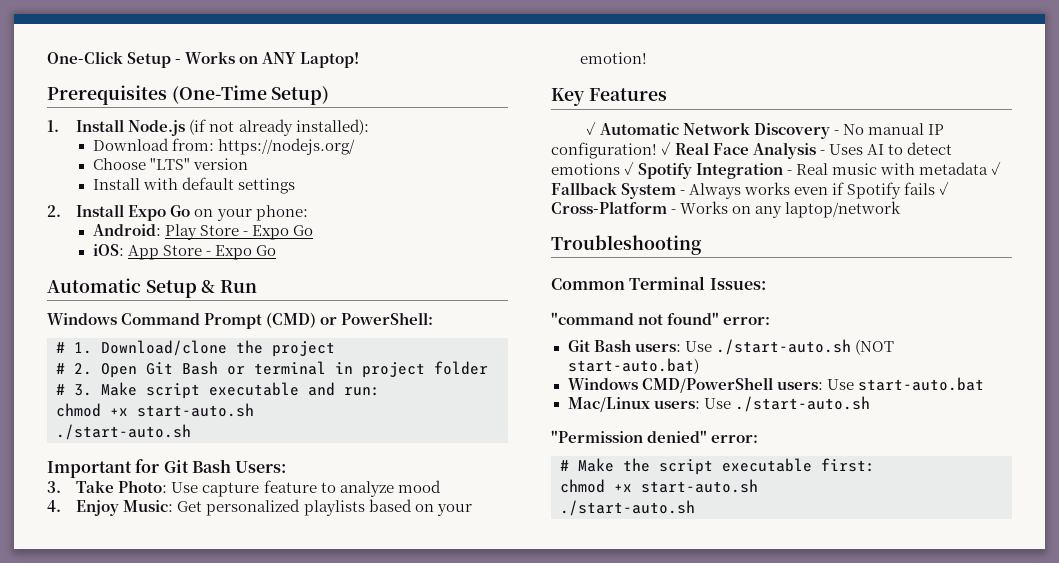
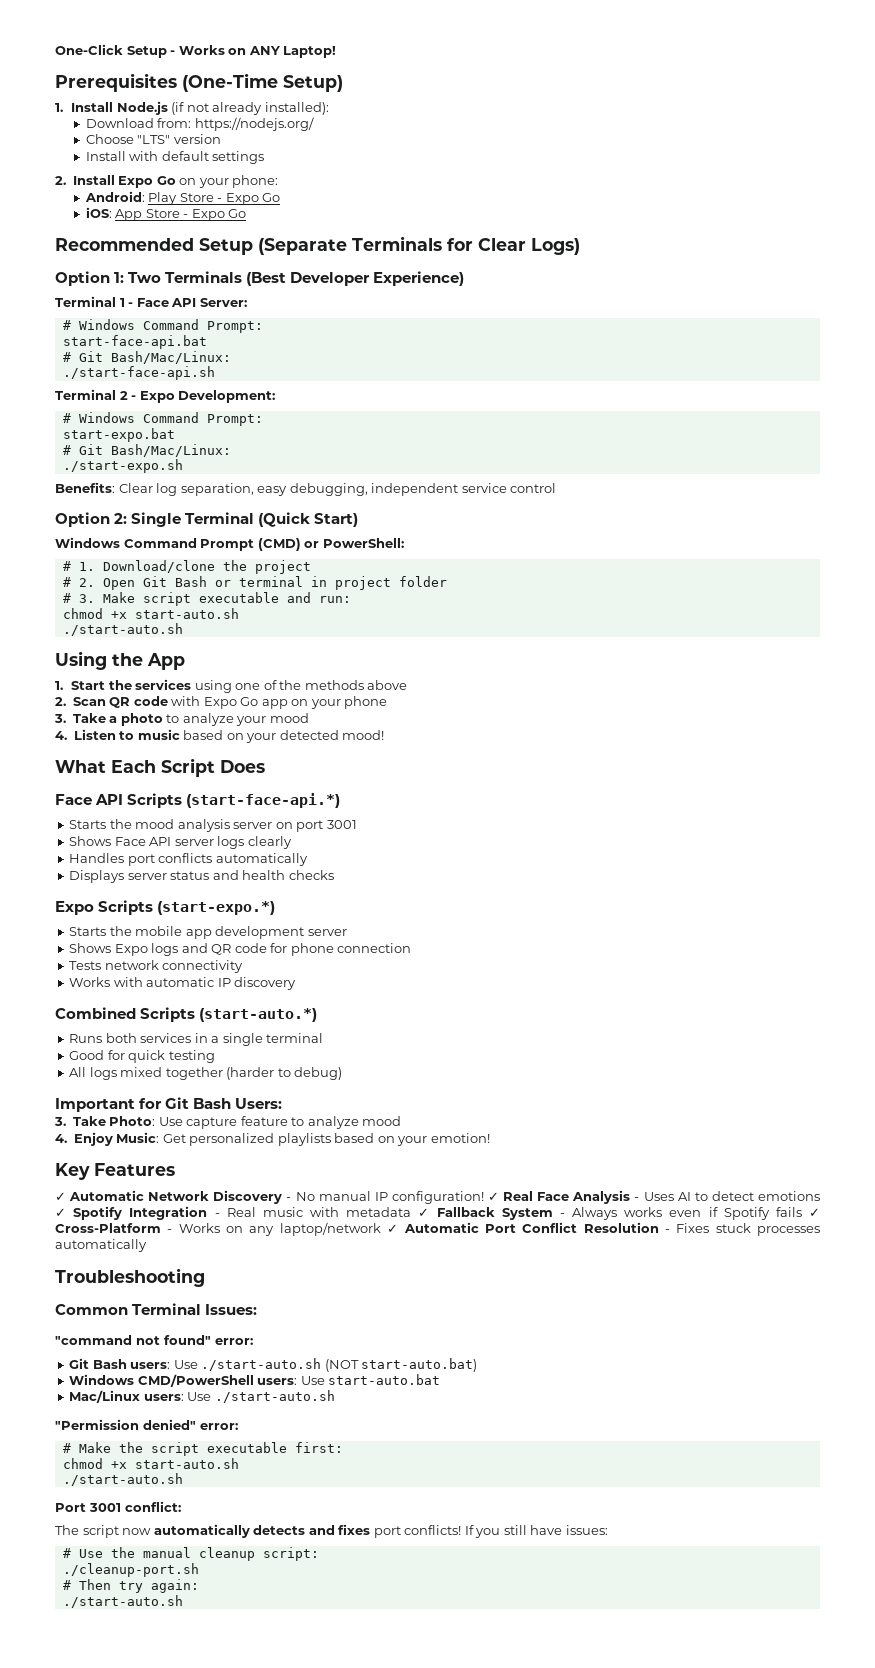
[47,278,258,298] Automatic Setup & Run -> [55,236,580,255] [55,271,465,286] [55,296,247,307] [62,319,263,333] [62,335,207,349] [62,351,231,364] [62,366,215,380] [55,389,276,403] [62,412,263,426] [62,428,175,442] [62,444,231,457] [62,459,183,473] [55,482,557,496] [55,512,359,527] Recommended Setup (Separate Terminals for Clear Logs) // Option 1: Two Terminals (Best Developer Experience) // Terminal 1 - Face API Server: // # Windows Command Prompt: // start-face-api.bat // # Git Bash/Mac/Linux: // ./start-face-api.sh // Terminal 2 - Expo Development: // # Windows Command Prompt: // start-expo.bat // # Git Bash/Mac/Linux: // ./start-expo.sh // Benefits: Clear log separation, easy debugging, independent service control // Option 2: Single Terminal (Quick Start)
(191, 432) none -> [55,651,185,670] [55,679,408,693] [55,696,388,709] [54,713,309,726] [55,729,385,743] [55,758,265,777] [55,793,341,808] [69,819,357,832] [69,836,292,849] [69,853,308,866] [69,870,334,883] [55,900,276,915] [69,926,347,939] [69,943,412,956] [69,960,244,973] [69,977,297,990] [55,1007,318,1022] [69,1033,324,1046] [69,1050,215,1063] [69,1067,343,1080] // Using the App // 1. Start the services using one of the methods above // 2. Scan QR code with Expo Go app on your phone // 3. Take a photo to analyze your mood // 4. Listen to music based on your detected mood! // What Each Script Does // Face API Scripts (start-face-api.*) // Starts the mood analysis server on port 3001 // Shows Face API server logs clearly // Handles port conflicts automatically // Displays server status and health checks // Expo Scripts (start-expo.*) // Starts the mobile app development server // Shows Expo logs and QR code for phone connection // Tests network connectivity // Works with automatic IP discovery // Combined Scripts (start-auto.*) // Runs both services in a single terminal // Good for quick testing // All logs mixed together (harder to debug)
(902, 209) none -> [387,1222,821,1236] [55,1239,147,1252] ✓ Automatic Port Conflict Resolution - Fixes stuck processes automatically
(695, 508) none -> [55,1501,181,1512] [55,1524,608,1538] [62,1547,319,1561] [62,1563,199,1577] [62,1579,199,1593] [62,1595,183,1608] // Port 3001 conflict: // The script now automatically detects and fixes port conflicts! If you still have issues: // # Use the manual cleanup script: // ./cleanup-port.sh // # Then try again: // ./start-auto.sh

